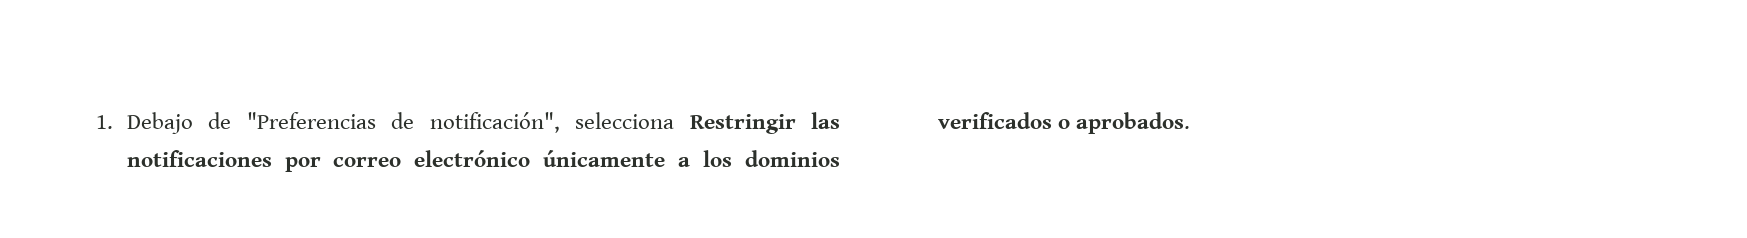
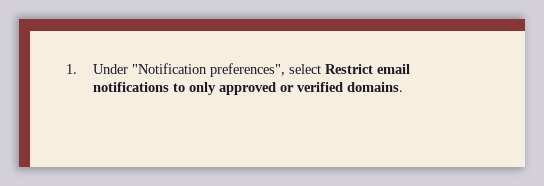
[126,112,840,134] [126,150,840,172] [937,112,1190,134] Debajo de "Preferencias de notificación", selecciona Restringir las notificaciones por correo electrónico únicamente a los dominios verificados o aprobados. -> [93,63,411,77] [93,82,404,95] Under "Notification preferences", select Restrict email notifications to only approved or verified domains.

